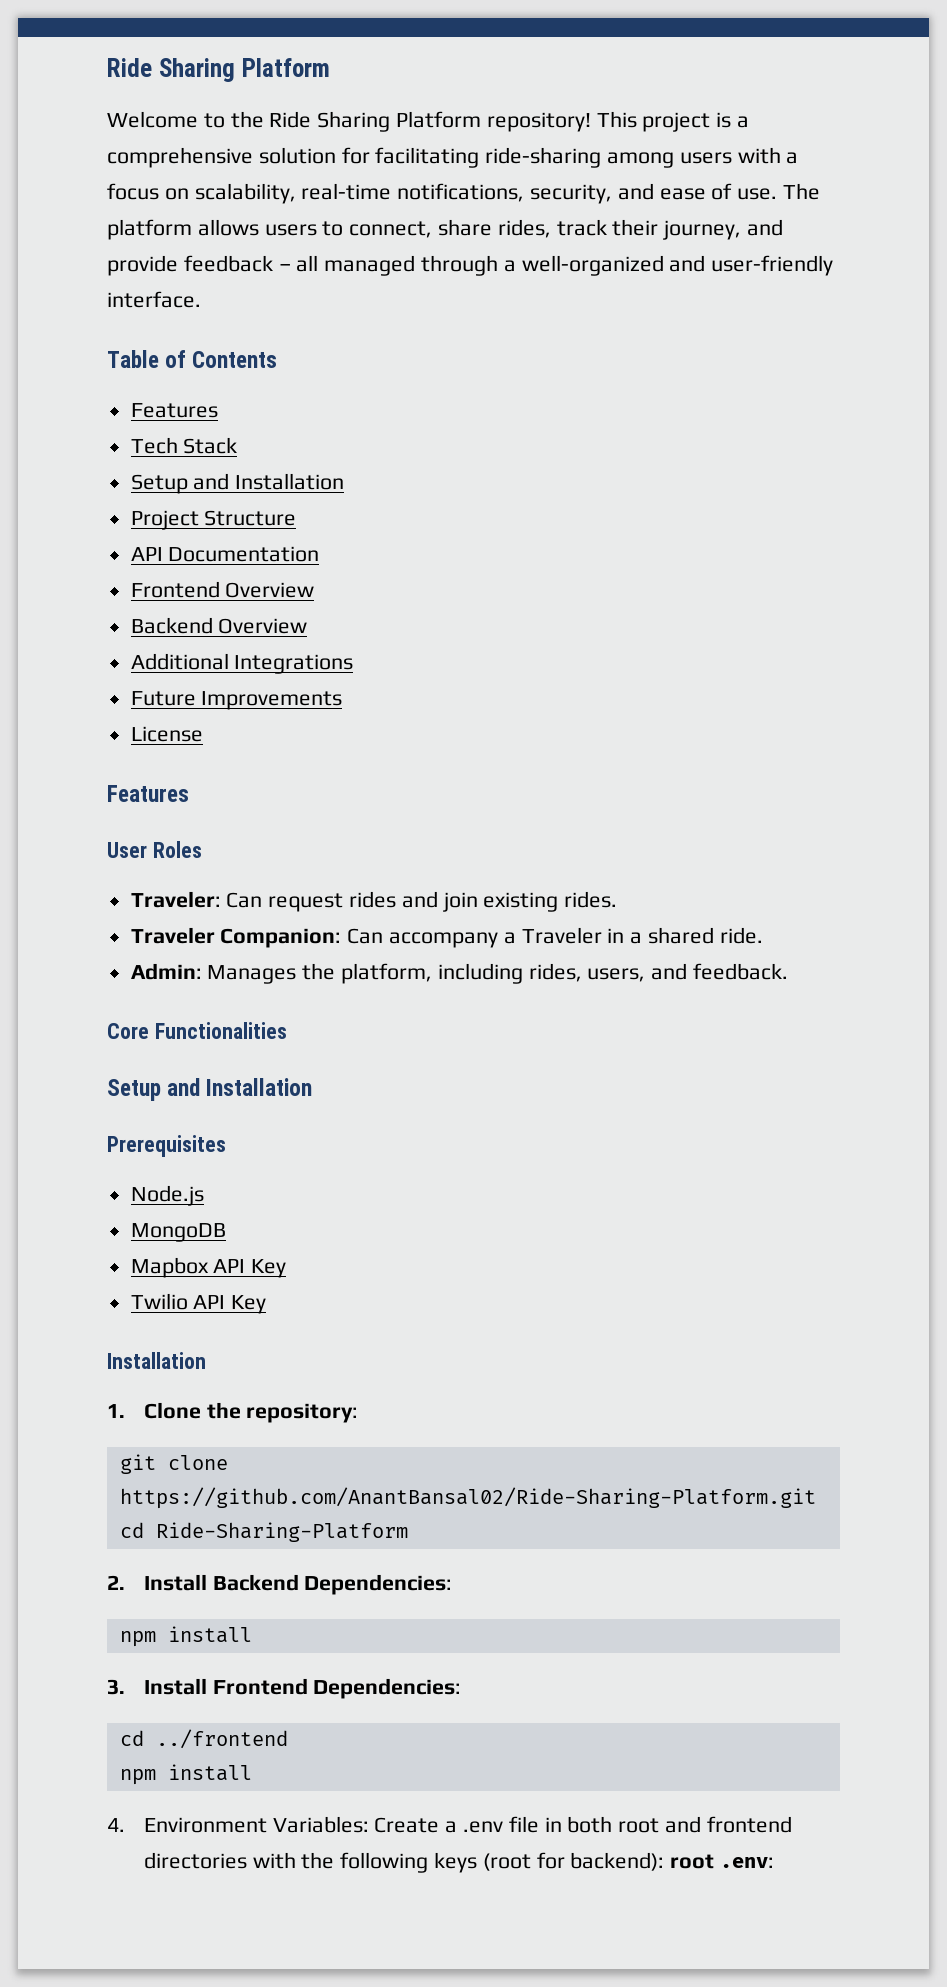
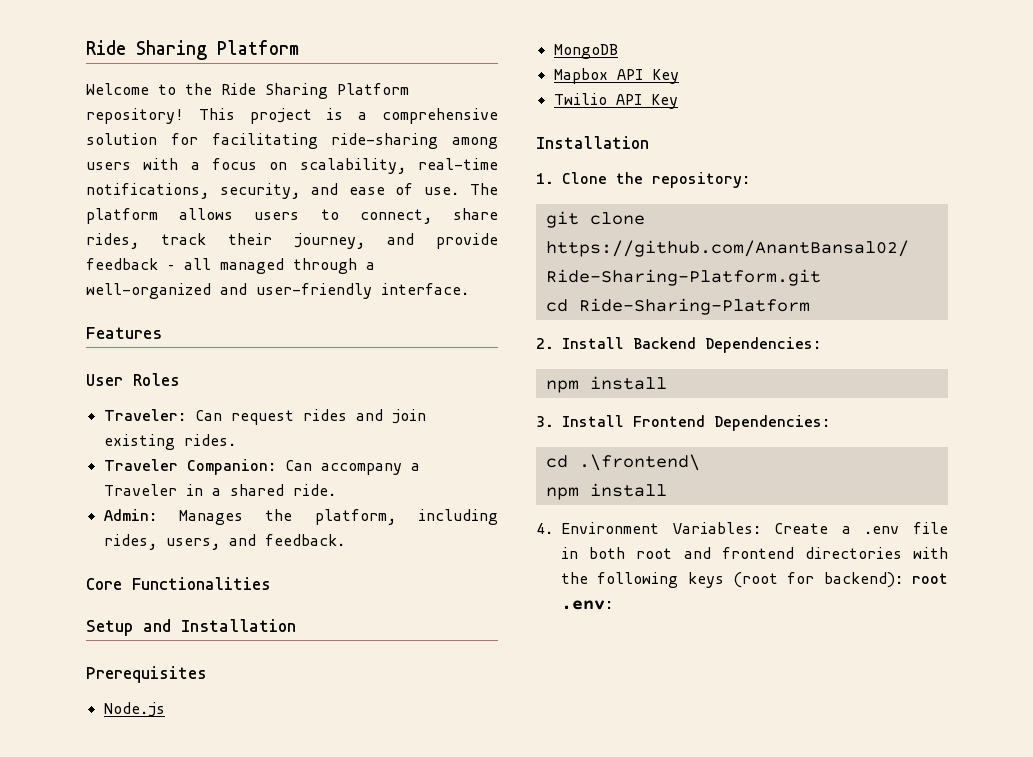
[107,350,278,368] [130,403,218,418] [130,437,238,454] [130,473,345,494] [130,510,297,530] [130,546,320,562] [130,581,315,598] [130,617,308,634] [130,653,354,674] [130,691,343,710] [130,726,203,742] // Table of Contents // Features // Tech Stack // Setup and Installation // Project Structure // API Documentation // Frontend Overview // Backend Overview // Additional Integrations // Future Improvements // License -> (469, 289) none
[155,1729,288,1749] ../frontend -> [578,454,700,471] .\frontend\

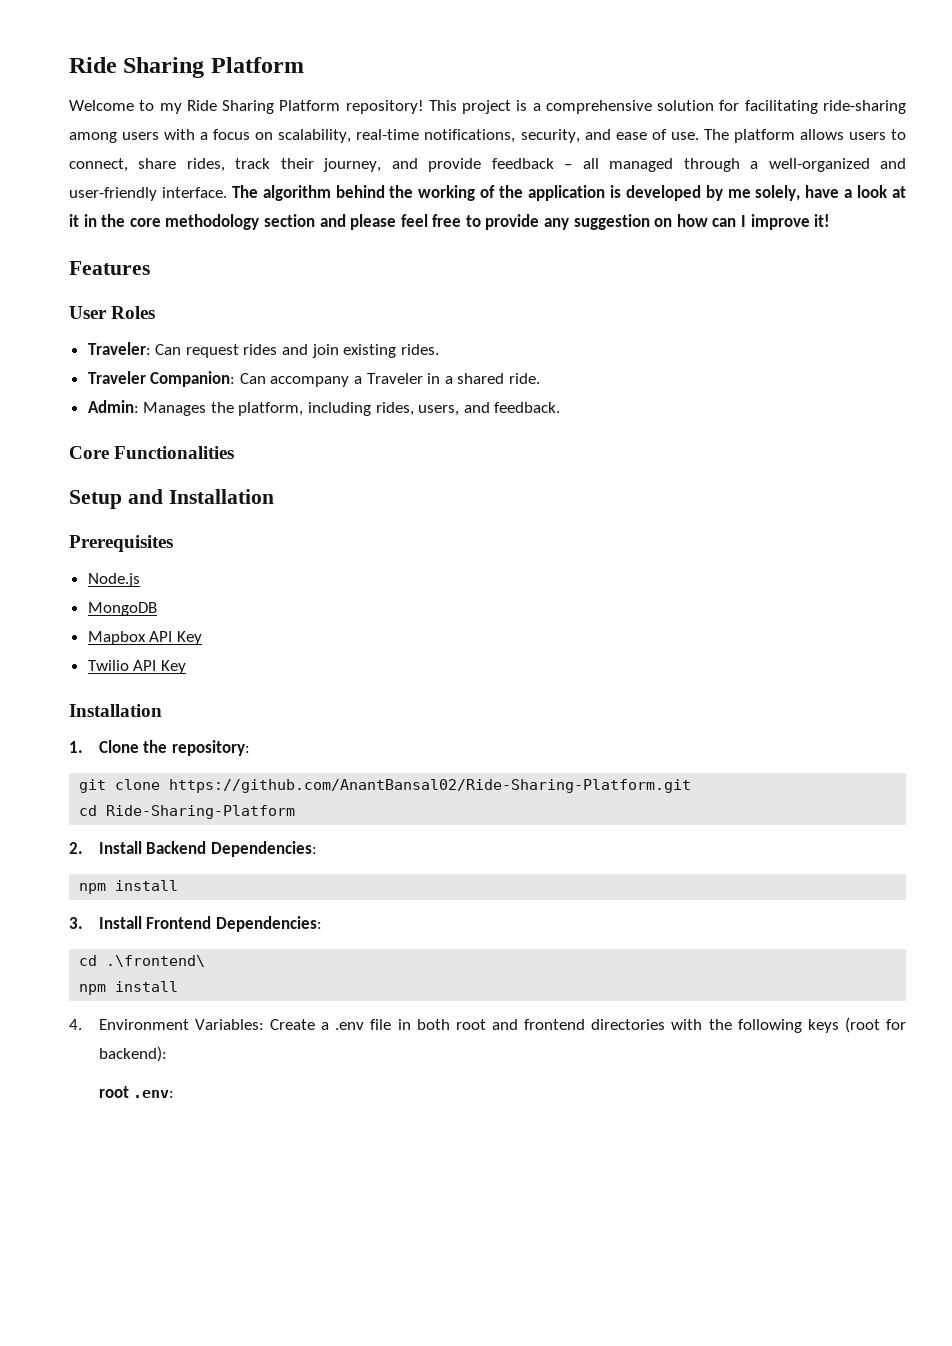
[185,83,212,95] the -> [159,103,182,114] my
(469, 289) none -> [231,185,907,201] [69,214,831,230] The algorithm behind the working of the application is developed by me solely, have a look at it in the core methodology section and please feel free to provide any suggestion on how can I improve it!
(903, 580) none -> (167, 1054) //

